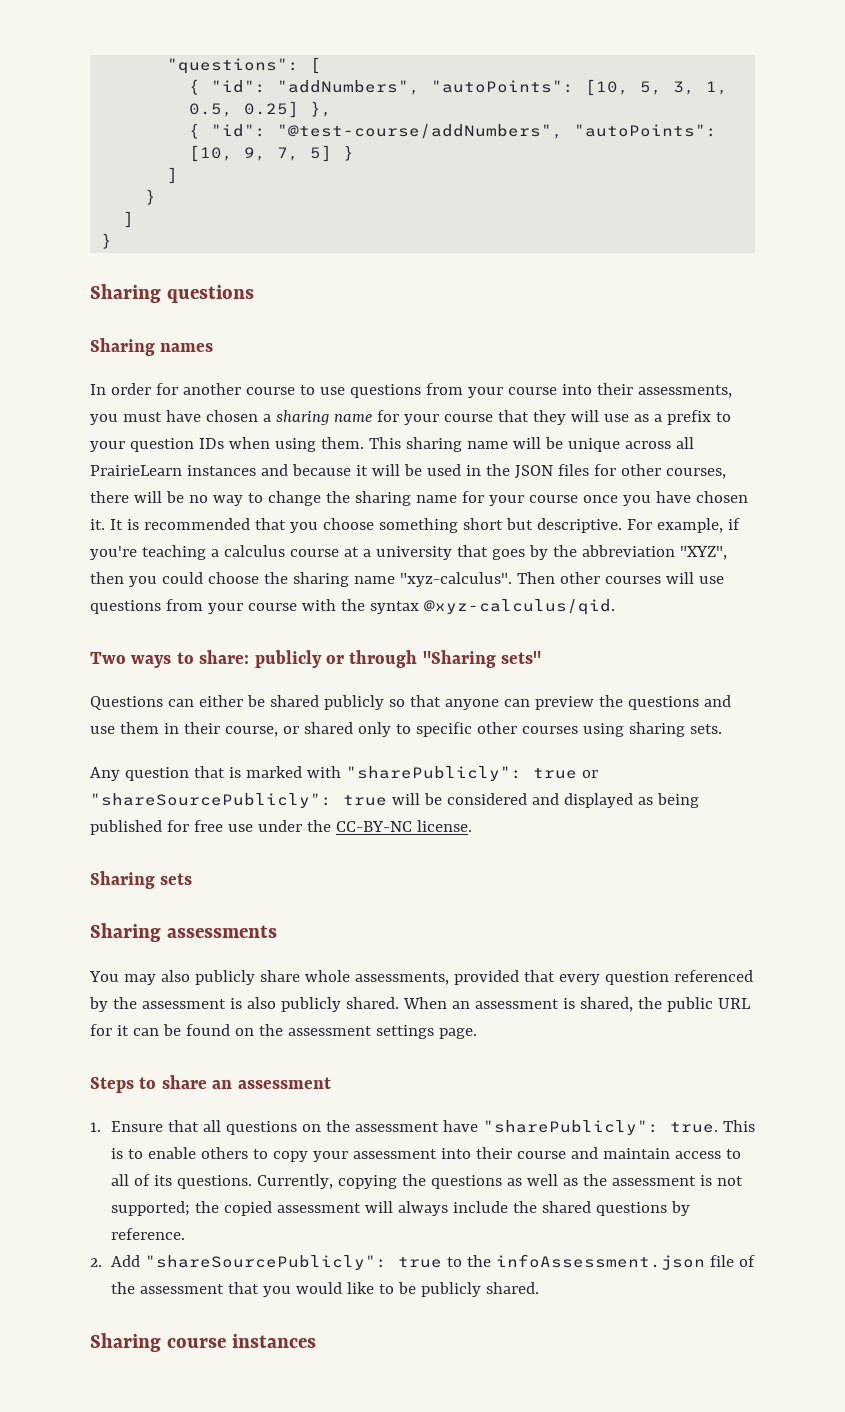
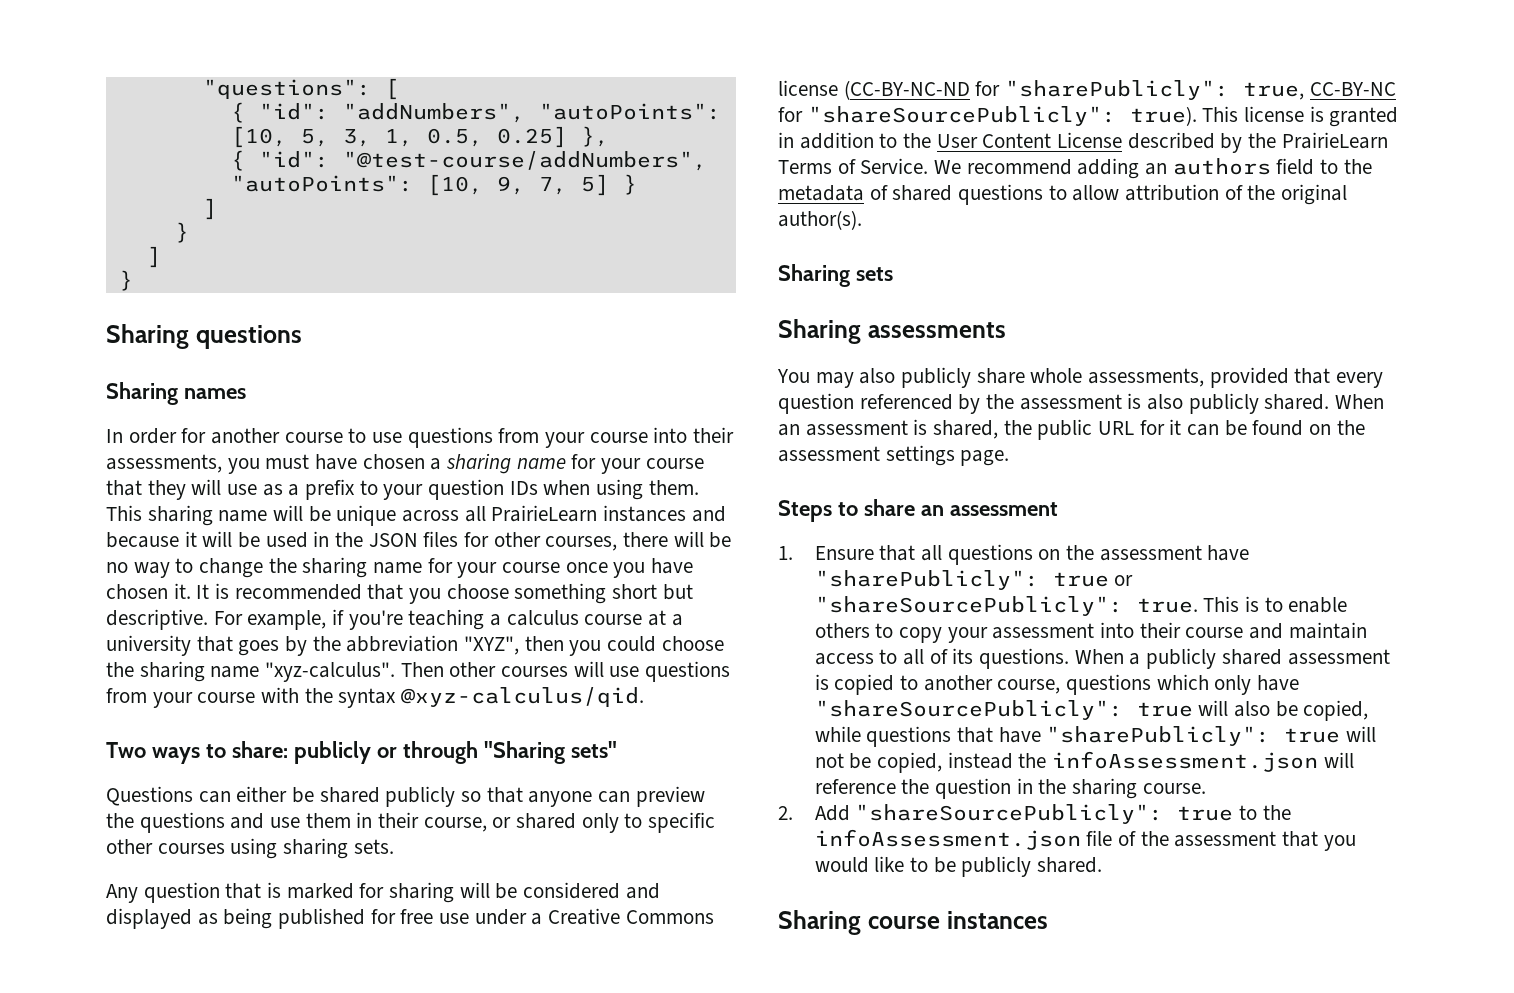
[306,766,598,781] [90,793,387,808] with "sharePublicly": true or "shareSourcePublicly": true -> [359,882,455,903] for sharing
[306,820,472,832] the CC-BY-NC license. -> [531,908,714,925] [778,80,1396,100] [778,106,1399,127] [778,132,1388,153] [778,158,1372,179] [778,184,1348,205] [778,210,862,230] a Creative Commons license (CC-BY-NC-ND for "sharePublicly": true, CC-BY-NC for "shareSourcePublicly": true). This license is granted in addition to the User Content License described by the PrairieLearn Terms of Service. We recommend adding an authors field to the metadata of shared questions to allow attribution of the original author(s).
(659, 1127) none -> [1052,572,1134,587] [814,596,1123,616] true or "shareSourcePublicly":
[256,1174,743,1189] [110,1201,690,1216] [110,1228,185,1240] Currently, copying the questions as well as the assessment is not supported; the copied assessment will always include the shared questions by reference. -> [1074,648,1390,669] [814,674,1300,695] [814,700,1369,721] [814,726,1377,747] [814,751,1354,773] [814,778,1206,799] When a publicly shared assessment is copied to another course, questions which only have "shareSourcePublicly": true will also be copied, while questions that have "sharePublicly": true will not be copied, instead the infoAssessment.json will reference the question in the sharing course.

